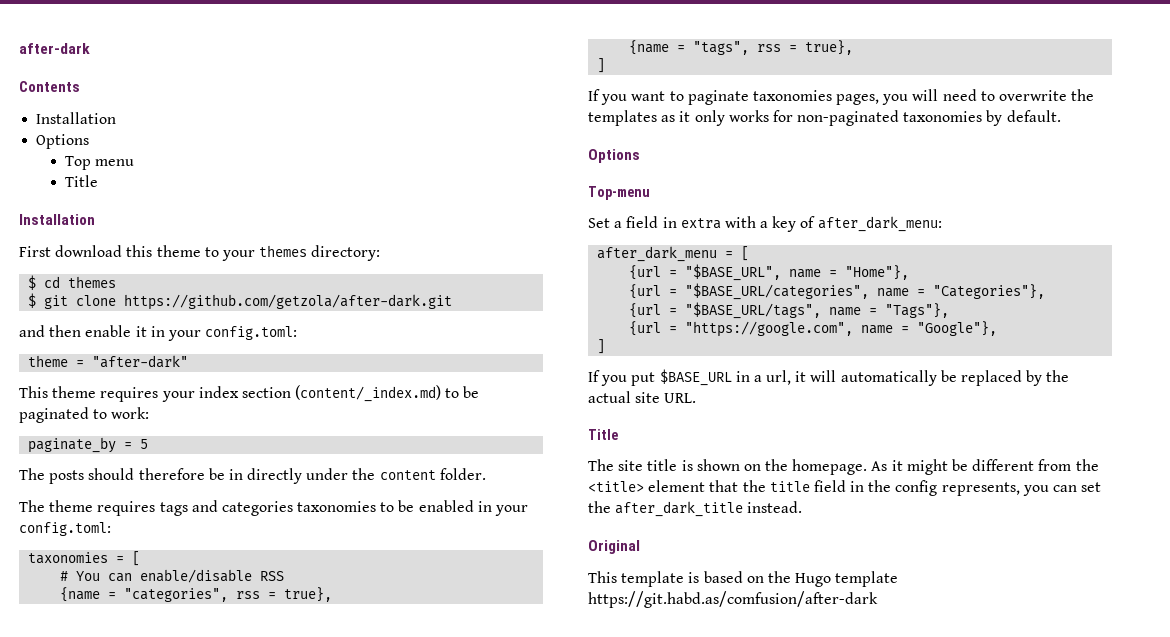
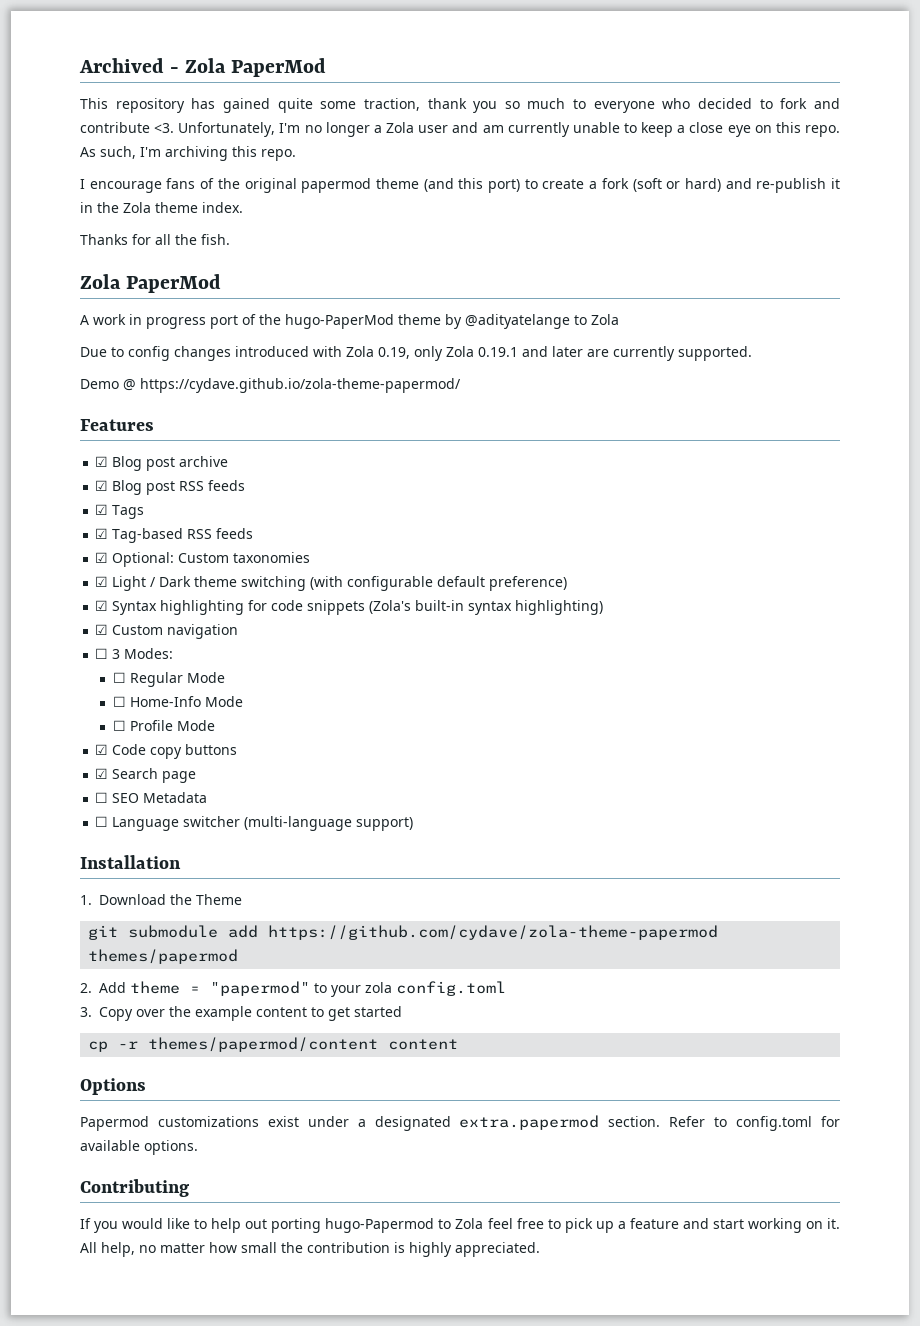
[19,43,90,54] [19,81,80,92] [36,112,117,124] [36,134,90,149] [65,156,135,170] [65,175,99,187] [19,214,95,225] [19,245,381,261] [28,275,117,290] [28,293,453,310] [19,325,298,341] [28,355,189,368] [19,385,480,402] [19,407,150,423] [28,437,149,453] [19,468,486,484] [19,500,529,516] [19,522,111,536] [28,551,141,566] [60,569,285,583] [60,587,333,602] [629,40,854,55] [597,58,606,73] [588,89,1095,105] [588,110,1061,126] [588,149,640,163] [588,186,650,200] [588,216,942,232] [597,246,750,262] [629,264,910,281] [629,283,1046,300] [629,302,950,319] [629,321,998,337] [597,339,606,354] [588,369,1070,386] [588,391,697,403] [588,429,618,440] [588,459,1099,475] [588,480,1102,496] [588,501,803,517] [588,540,640,554] [588,571,899,587] [588,591,878,608] after-dark // Contents // Installation // Options // Top menu // Title // Installation // First download this theme to your themes directory: // $ cd themes // $ git clone https://github.com/getzola/after-dark.git // and then enable it in your config.toml: // theme = "after-dark" // This theme requires your index section (content/_index.md) to be paginated to work: // paginate_by = 5 // The posts should therefore be in directly under the content folder. // The theme requires tags and categories taxonomies to be enabled in your config.toml: // taxonomies = [ // # You can enable/disable RSS // {name = "categories", rss = true}, // {name = "tags", rss = true}, // ] // If you want to paginate taxonomies pages, you will need to overwrite the templates as it only works for non-paginated taxonomies by default. // Options // Top-menu // Set a field in extra with a key of after_dark_menu: // after_dark_menu = [ // {url = "$BASE_URL", name = "Home"}, // {url = "$BASE_URL/categories", name = "Categories"}, // {url = "$BASE_URL/tags", name = "Tags"}, // {url = "https://google.com", name = "Google"}, // ] // If you put $BASE_URL in a url, it will automatically be replaced by the actual site URL. // Title // The site title is shown on the homepage. As it might be different from the <title> element that the title field in the config represents, you can set the after_dark_title instead. // Original // This template is based on the Hugo template https://git.habd.as/comfusion/after-dark -> [79,58,327,77] [80,98,840,113] [80,122,840,137] [80,146,296,161] [80,178,841,193] [80,202,243,213] [80,234,230,245] [80,274,222,293] [80,314,619,329] [80,346,752,361] [80,378,461,393] [80,419,154,431] [95,456,229,471] [95,480,246,495] [95,504,145,519] [95,528,254,543] [95,552,311,567] [95,576,568,591] [95,600,604,615] [95,624,239,639] [95,648,174,659] [112,672,225,687] [112,696,243,707] [112,720,215,731] [95,744,238,759] [95,768,197,783] [95,792,208,803] [95,816,414,831] [80,855,181,869] [80,894,242,905] [88,925,719,940] [88,949,239,964] [80,981,506,997] [80,1006,402,1021] [88,1037,459,1052] [80,1078,146,1095] [80,1115,840,1131] [80,1140,198,1155] [80,1179,189,1197] [80,1218,840,1233] [80,1242,540,1257] Archived - Zola PaperMod // This repository has gained quite some traction, thank you so much to everyone who decided to fork and contribute <3. Unfortunately, I'm no longer a Zola user and am currently unable to keep a close eye on this repo. As such, I'm archiving this repo. // I encourage fans of the original papermod theme (and this port) to create a fork (soft or hard) and re-publish it in the Zola theme index. // Thanks for all the fish. // Zola PaperMod // A work in progress port of the hugo-PaperMod theme by @adityatelange to Zola // Due to config changes introduced with Zola 0.19, only Zola 0.19.1 and later are currently supported. // Demo @ https://cydave.github.io/zola-theme-papermod/ // Features // ☑ Blog post archive // ☑ Blog post RSS feeds // ☑ Tags // ☑ Tag-based RSS feeds // ☑ Optional: Custom taxonomies // ☑ Light / Dark theme switching (with configurable default preference) // ☑ Syntax highlighting for code snippets (Zola's built-in syntax highlighting) // ☑ Custom navigation // ☐ 3 Modes: // ☐ Regular Mode // ☐ Home-Info Mode // ☐ Profile Mode // ☑ Code copy buttons // ☑ Search page // ☐ SEO Metadata // ☐ Language switcher (multi-language support) // Installation // 1. Download the Theme // git submodule add https://github.com/cydave/zola-theme-papermod themes/papermod // 2. Add theme = "papermod" to your zola config.toml // 3. Copy over the example content to get started // cp -r themes/papermod/content content // Options // Papermod customizations exist under a designated extra.papermod section. Refer to config.toml for available options. // Contributing // If you would like to help out porting hugo-Papermod to Zola feel free to pick up a feature and start working on it. All help, no matter how small the contribution is highly appreciated.

